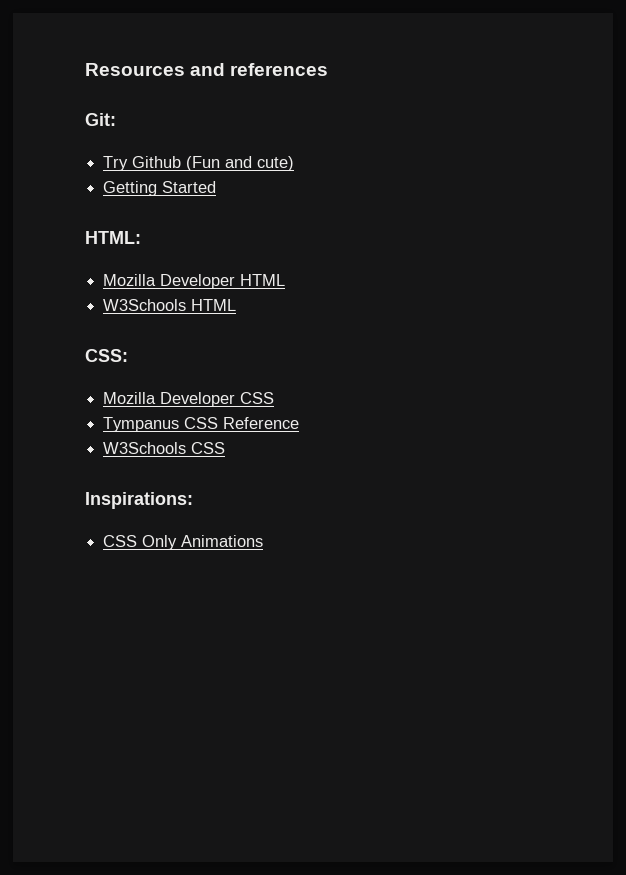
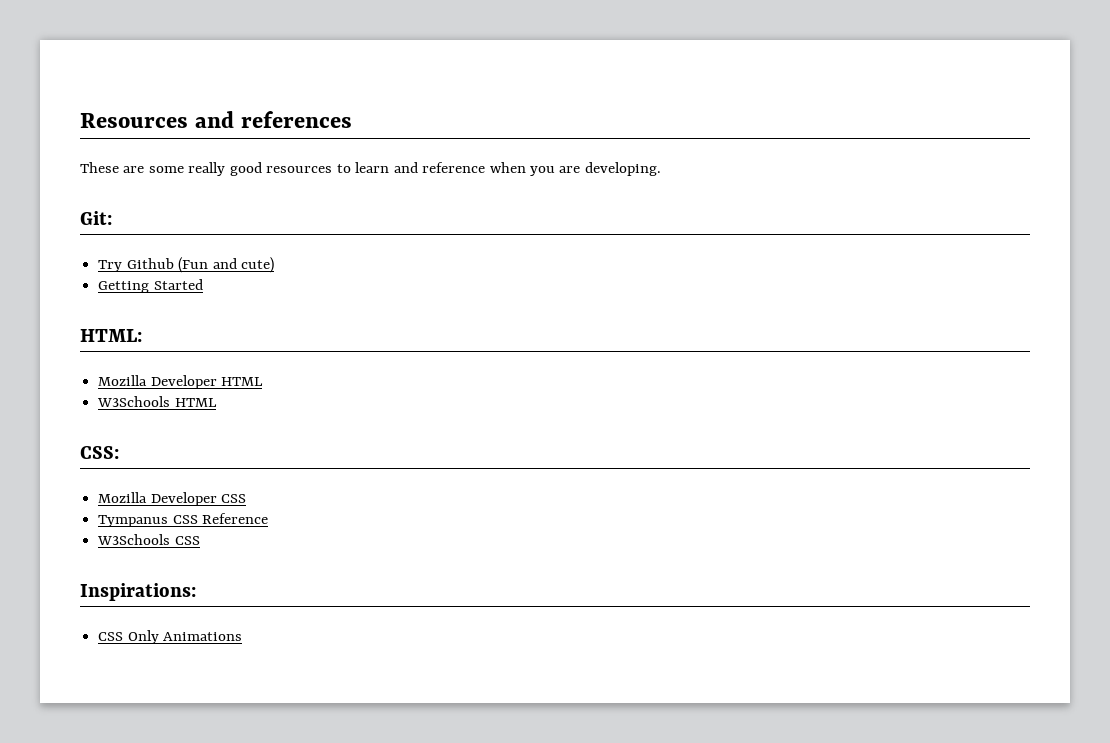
(329, 69) none -> [80,162,661,176] // These are some really good resources to learn and reference when you are developing.

